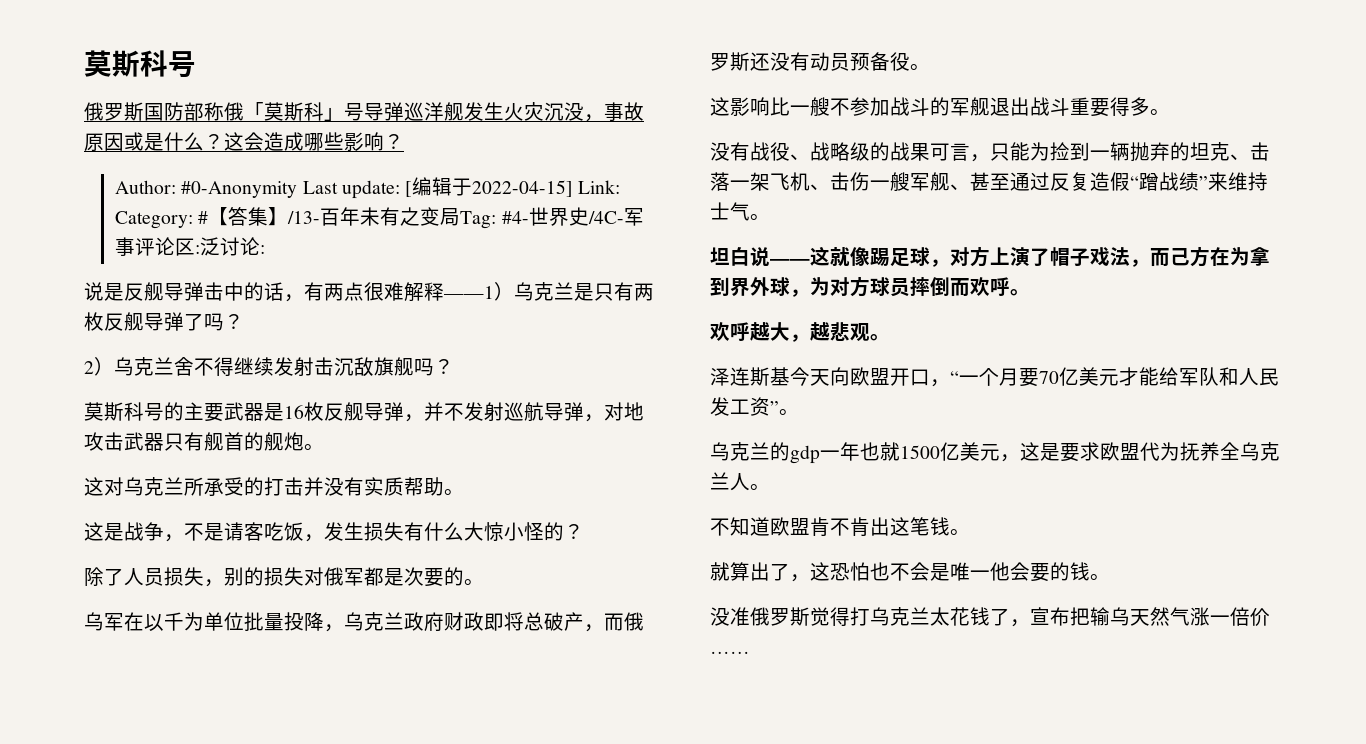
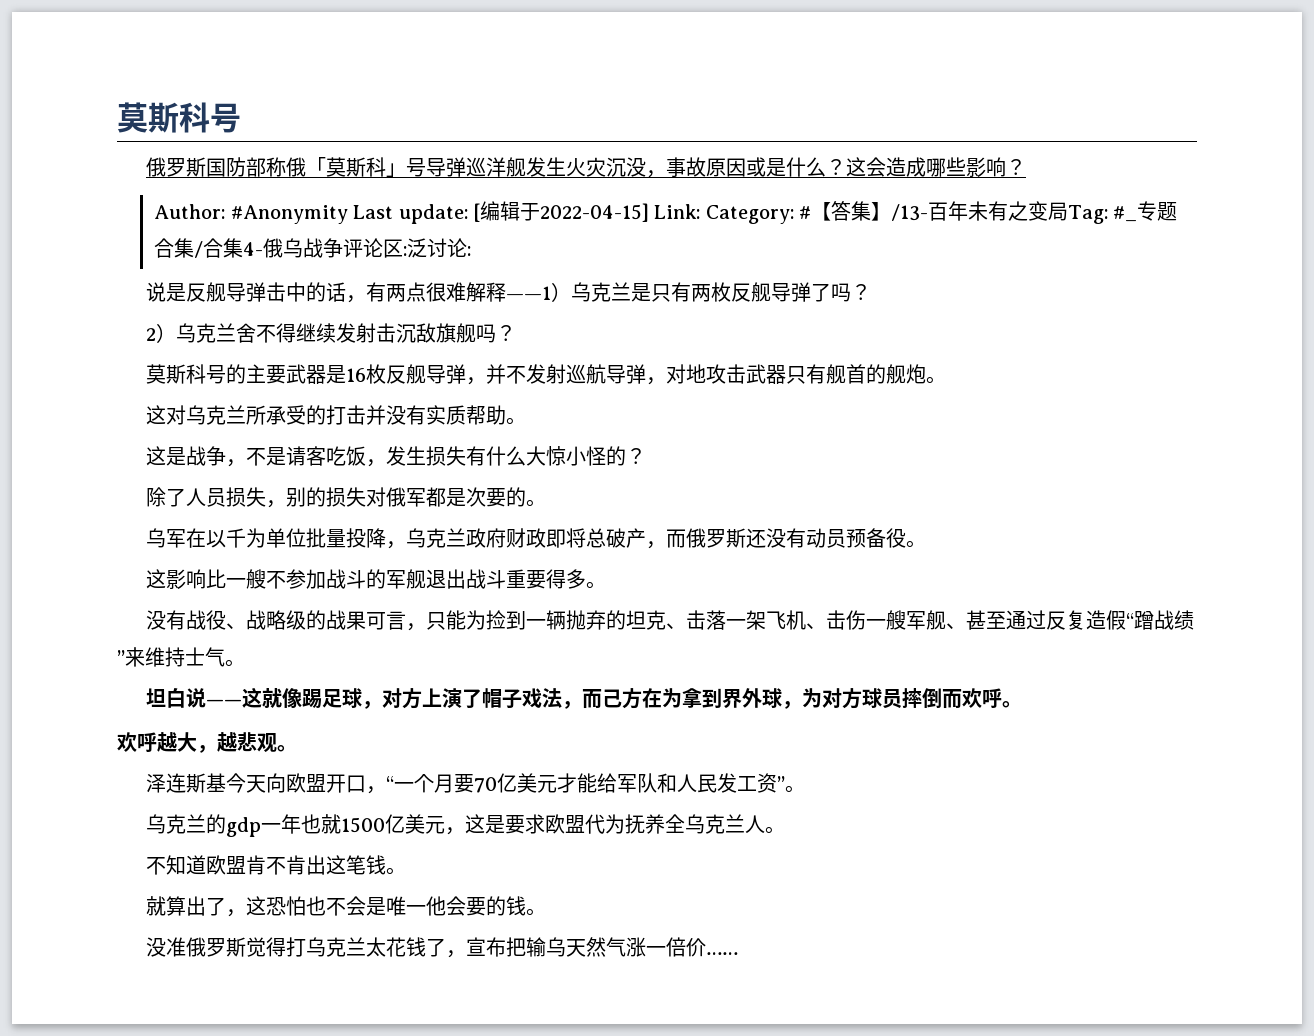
[181,181,298,198] #0-Anonymity -> [230,205,348,224] #Anonymity
[501,207,644,226] [115,237,136,256] #4-世界史/4C-军事 -> [1113,201,1178,222] [154,238,344,258] #_专题合集/合集4-俄乌战争

